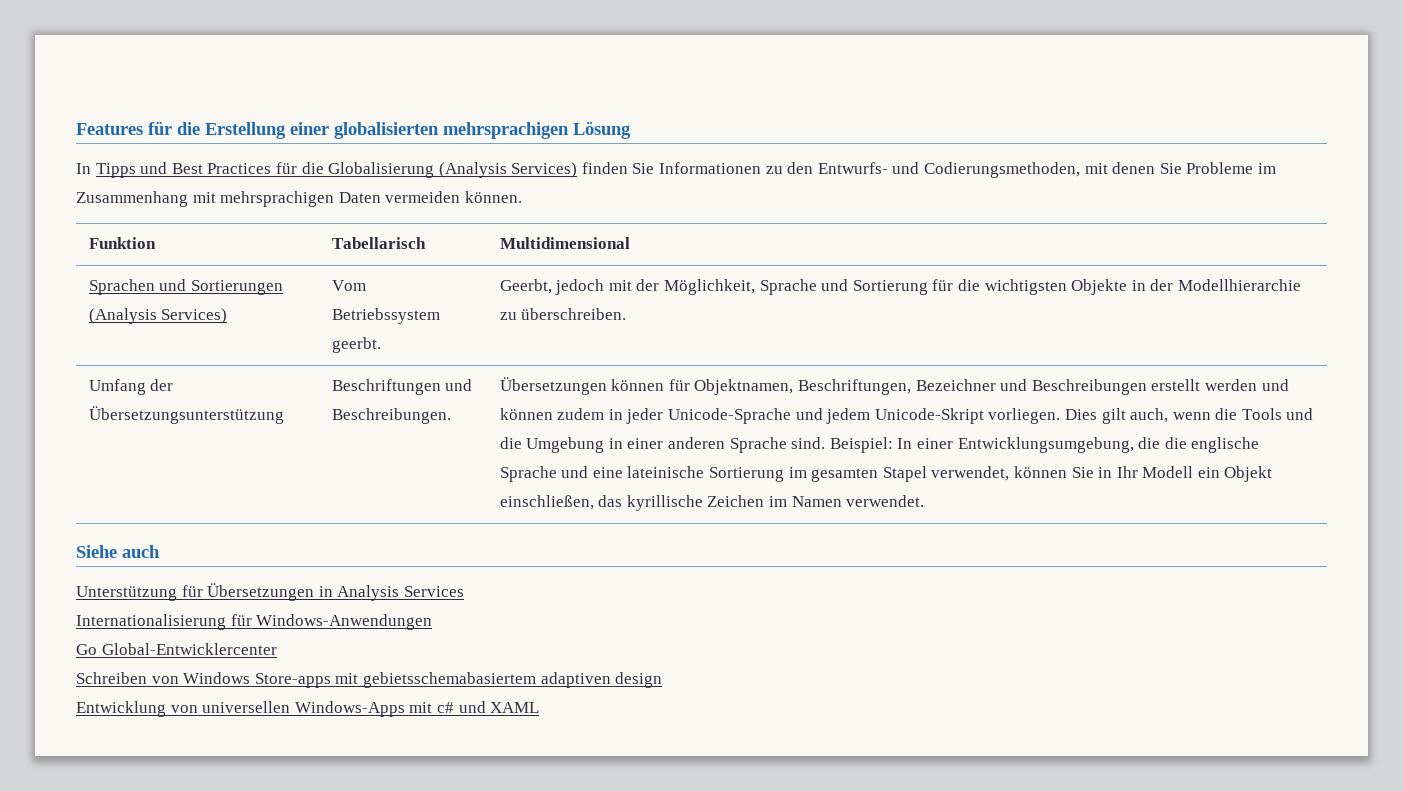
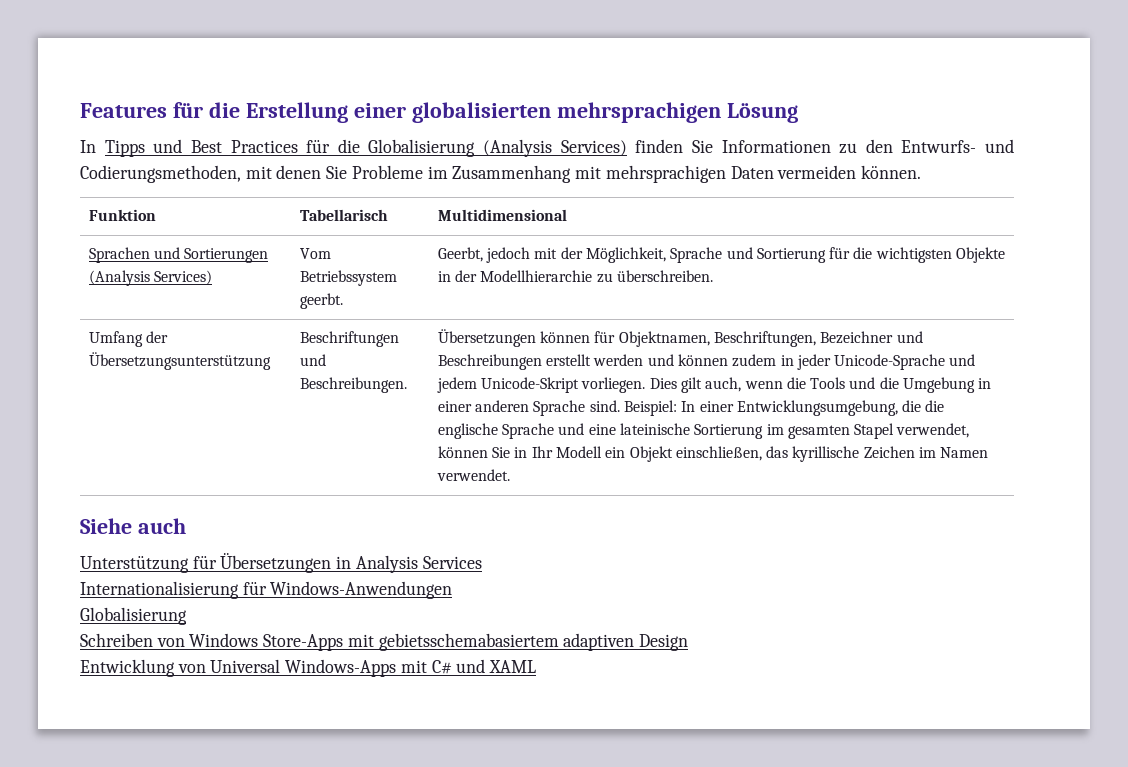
[76,643,277,655] Go Global-Entwicklercenter -> [80,607,187,625] Globalisierung
[254,673,331,688] Store-apps -> [263,634,344,651] Store-Apps
[615,672,663,688] design -> [639,634,689,651] Design
[202,701,291,713] universellen -> [210,659,281,673] Universal
[436,702,454,713] c# -> [431,660,452,674] C#

